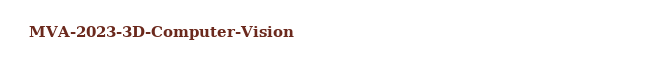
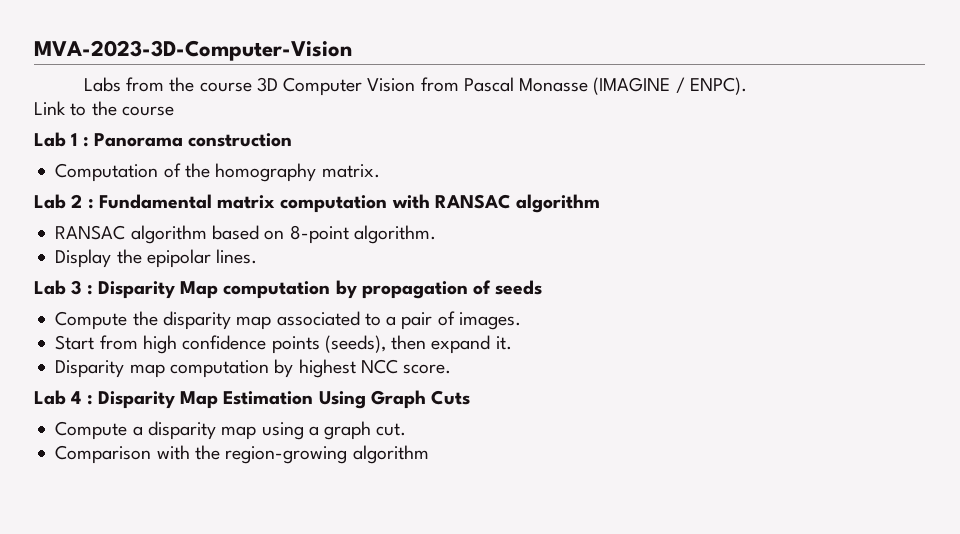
(294, 33) none -> [83,77,748,96] [34,101,174,116] [34,132,293,147] [55,163,380,182] [34,194,601,213] [55,225,436,244] [55,249,258,268] [34,280,543,299] [55,311,521,330] [55,335,512,354] [55,359,452,378] [34,390,471,409] [55,421,407,440] [55,445,429,464] // Labs from the course 3D Computer Vision from Pascal Monasse (IMAGINE / ENPC). // Link to the course // Lab 1 : Panorama construction // Computation of the homography matrix. // Lab 2 : Fundamental matrix computation with RANSAC algorithm // RANSAC algorithm based on 8-point algorithm. // Display the epipolar lines. // Lab 3 : Disparity Map computation by propagation of seeds // Compute the disparity map associated to a pair of images. // Start from high confidence points (seeds), then expand it. // Disparity map computation by highest NCC score. // Lab 4 : Disparity Map Estimation Using Graph Cuts // Compute a disparity map using a graph cut. // Comparison with the region-growing algorithm

